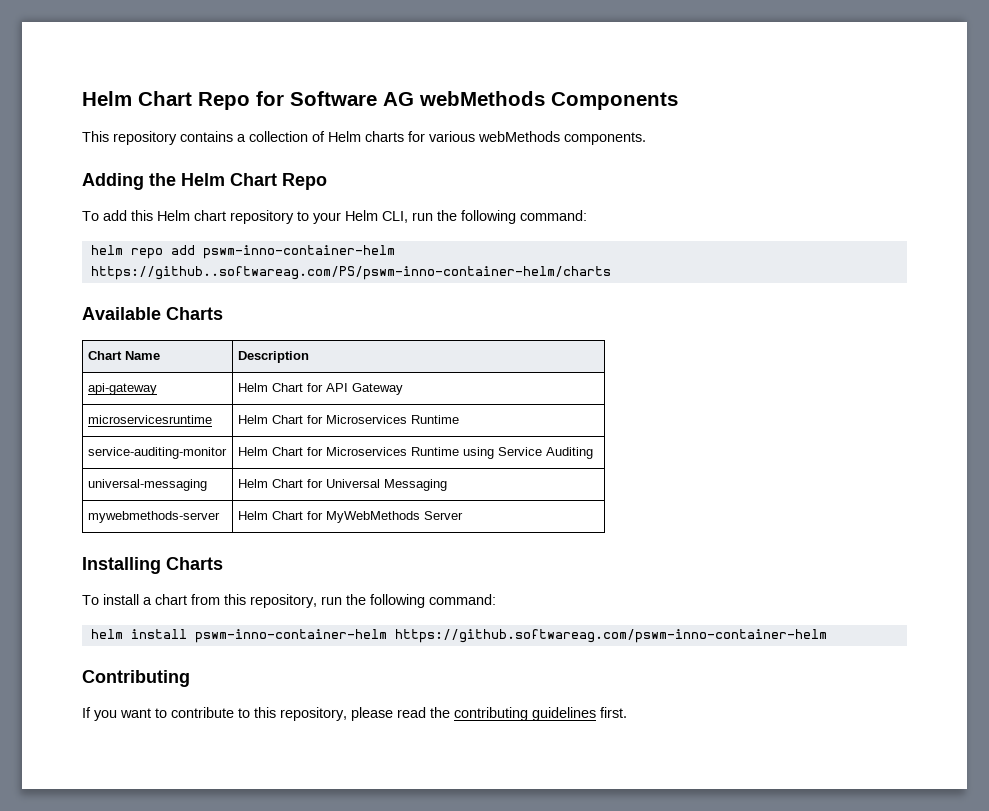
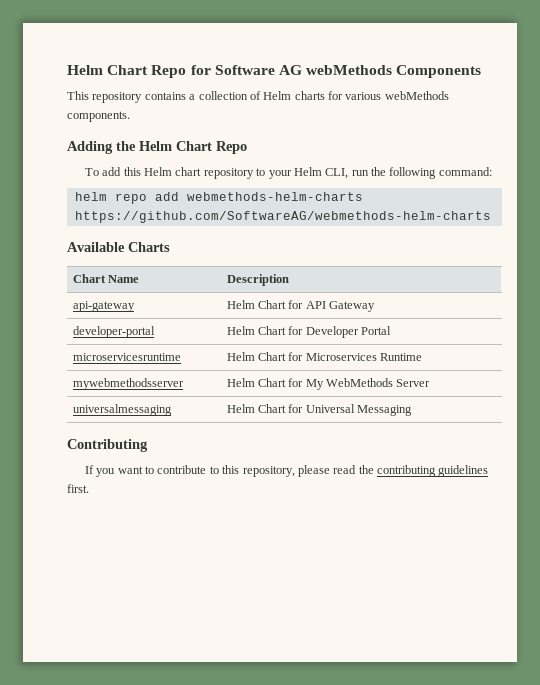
[202,245,395,259] [90,266,611,280] pswm-inno-container-helm https://github..softwareag.com/PS/pswm-inno-container-helm/charts -> [186,192,363,201] [74,211,491,223] webmethods-helm-charts https://github.com/SoftwareAG/webmethods-helm-charts
(403, 389) none -> [72,326,155,338] [226,326,392,338] // developer-portal | Helm Chart for Developer Portal
[87,447,227,459] [237,447,593,459] [87,479,207,491] service-auditing-monitor | Helm Chart for Microservices Runtime using Service Auditing // universal-messaging -> [72,378,184,390] [226,378,431,390] [72,404,172,416] mywebmethodsserver | Helm Chart for My WebMethods Server // universalmessaging
[87,511,220,523] [237,511,463,523] [82,557,223,574] [82,594,496,608] [90,629,827,643] // mywebmethods-server | Helm Chart for MyWebMethods Server // Installing Charts // To install a chart from this repository, run the following command: // helm install pswm-inno-container-helm https://github.softwareag.com/pswm-inno-container-helm -> (413, 410) none

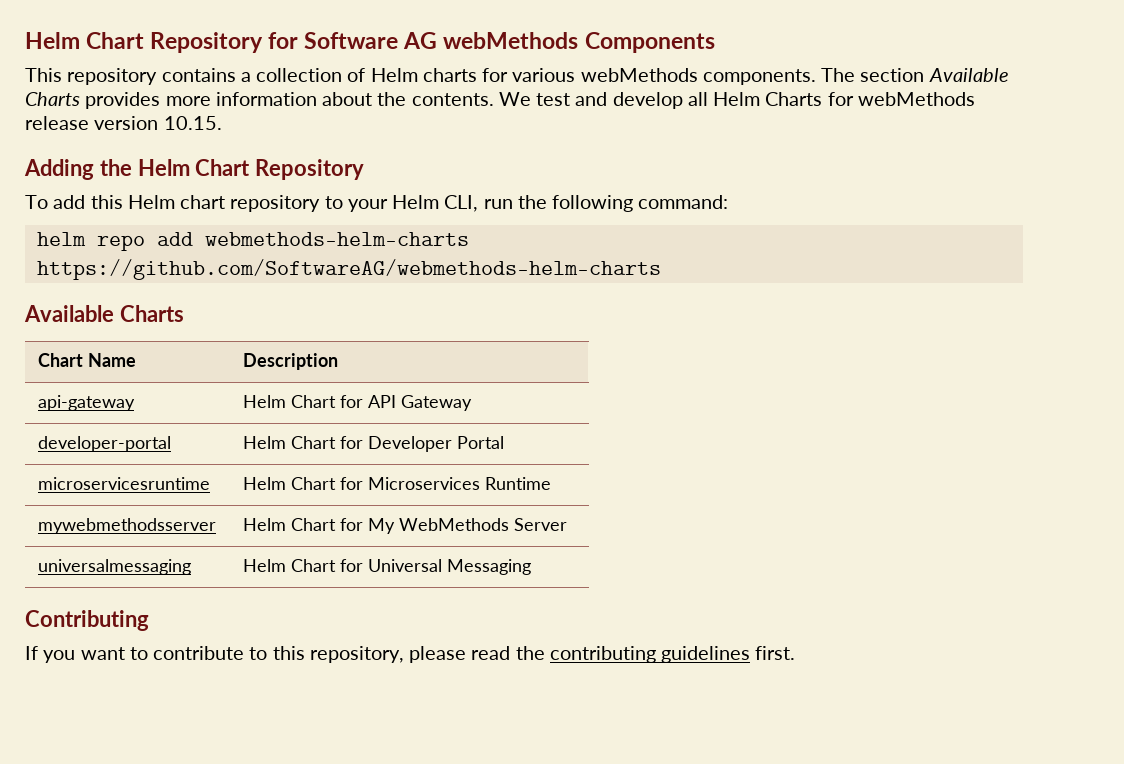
[67,65,187,78] Helm Chart Repo -> [25,32,264,53] Helm Chart Repository
(130, 116) none -> [821,68,1009,82] [25,92,975,109] [25,116,222,130] The section Available Charts provides more information about the contents. We test and develop all Helm Charts for webMethods release version 10.15.
[216,141,247,154] Repo -> [255,159,365,180] Repository

